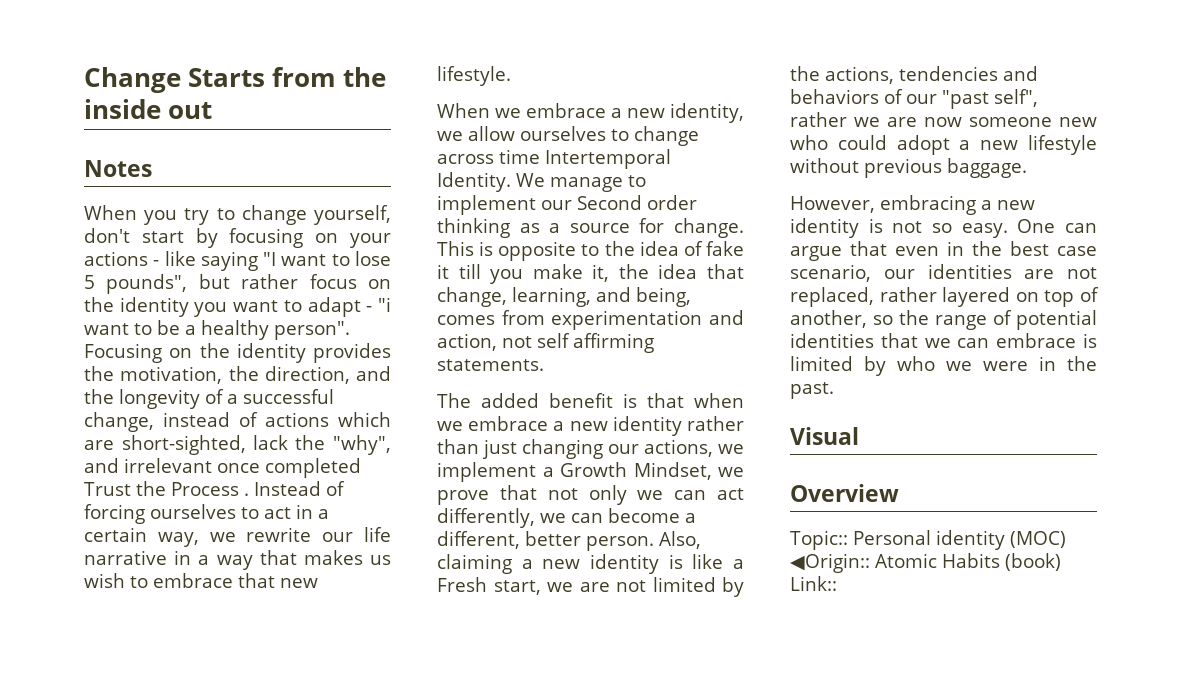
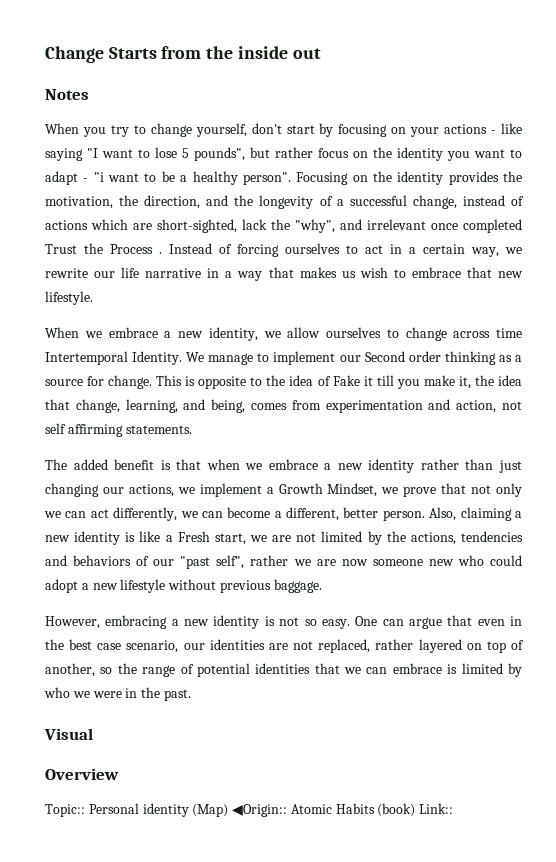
[706,241,744,256] fake -> [332,375,360,386] Fake
[1009,531,1066,548] (MOC) -> [192,804,229,817] (Map)

